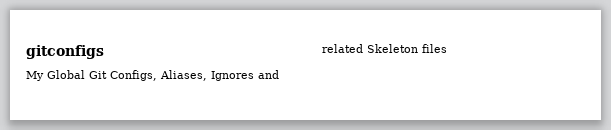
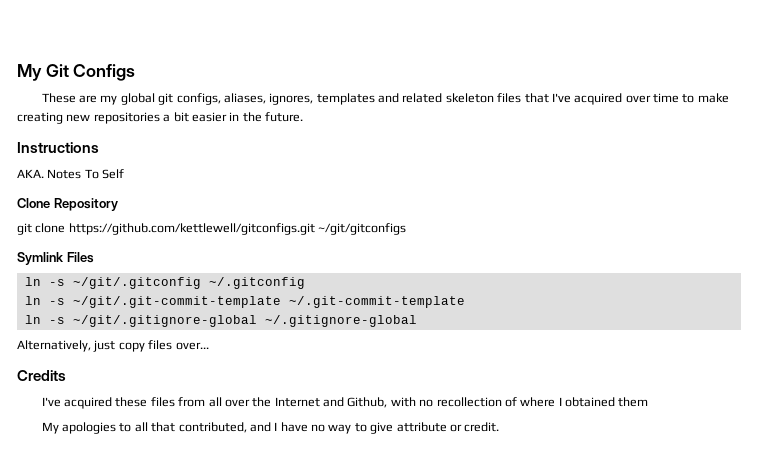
[26,45,104,59] [26,70,279,81] [322,44,447,53] gitconfigs // My Global Git Configs, Aliases, Ignores and related Skeleton files -> [17,64,136,81] [41,93,729,105] [17,112,303,124] [17,142,99,153] [17,169,125,179] [17,198,118,211] [17,223,407,235] [17,252,94,265] [24,277,305,289] [24,296,465,308] [24,315,417,327] [17,340,209,352] [17,370,66,381] [41,397,649,409] [41,422,500,434] My Git Configs // These are my global git configs, aliases, ignores, templates and related skeleton files that I've acquired over time to make creating new repositories a bit easier in the future. // Instructions // AKA. Notes To Self // Clone Repository // git clone https://github.com/kettlewell/gitconfigs.git ~/git/gitconfigs // Symlink Files // ln -s ~/git/.gitconfig ~/.gitconfig // ln -s ~/git/.git-commit-template ~/.git-commit-template // ln -s ~/git/.gitignore-global ~/.gitignore-global // Alternatively, just copy files over... // Credits // I've acquired these files from all over the Internet and Github, with no recollection of where I obtained them // My apologies to all that contributed, and I have no way to give attribute or credit.

